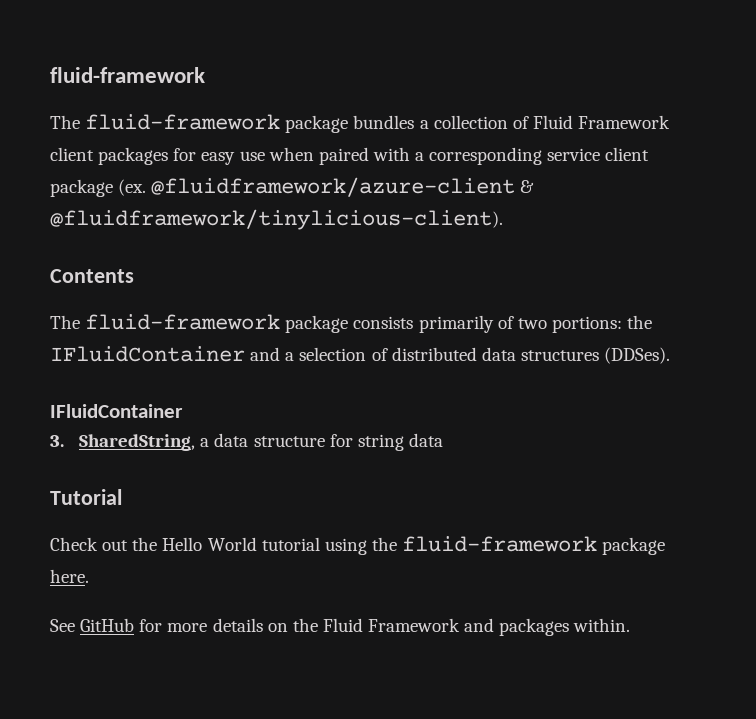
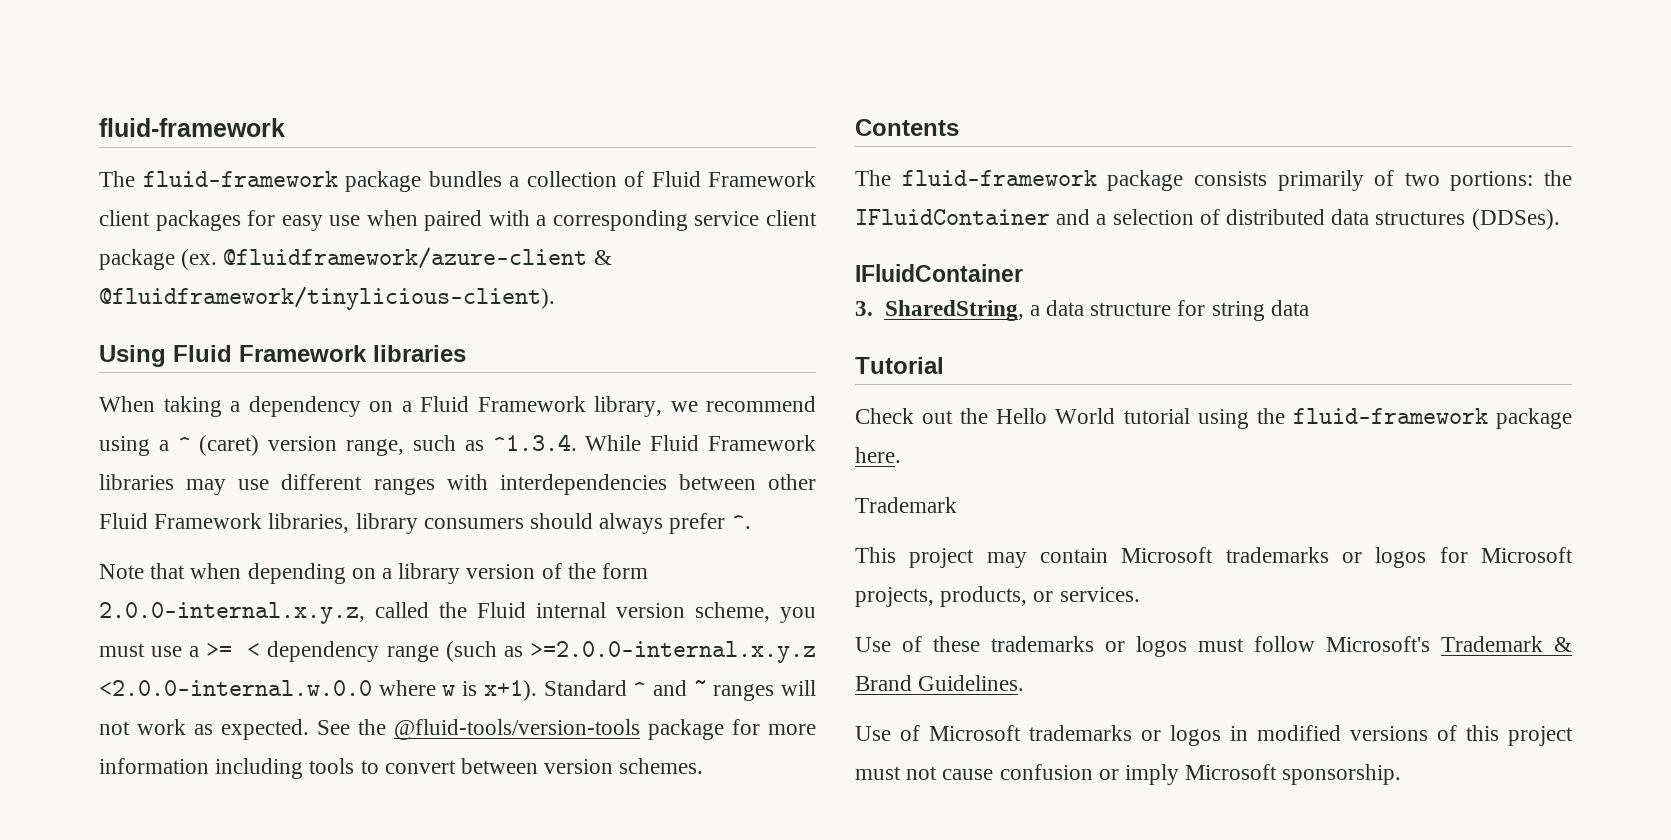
(503, 219) none -> [99,345,466,367] [99,396,816,417] [99,434,816,456] [99,474,816,495] [99,513,751,534] [99,563,649,584] [99,602,816,624] [99,641,816,663] [99,680,817,701] [99,719,816,740] [99,758,704,779] // Using Fluid Framework libraries // When taking a dependency on a Fluid Framework library, we recommend using a ^ (caret) version range, such as ^1.3.4. While Fluid Framework libraries may use different ranges with interdependencies between other Fluid Framework libraries, library consumers should always prefer ^. // Note that when depending on a library version of the form 2.0.0-internal.x.y.z, called the Fluid internal version scheme, you must use a >= < dependency range (such as >=2.0.0-internal.x.y.z <2.0.0-internal.w.0.0 where w is x+1). Standard ^ and ~ ranges will not work as expected. See the @fluid-tools/version-tools package for more information including tools to convert between version schemes.
[50,618,631,636] See GitHub for more details on the Fluid Framework and packages within. -> [855,497,957,513] [855,547,1573,568] [855,586,1140,607] [855,636,1572,657] [855,675,1025,691] [855,725,1573,746] [855,764,1402,785] Trademark // This project may contain Microsoft trademarks or logos for Microsoft projects, products, or services. // Use of these trademarks or logos must follow Microsoft's Trademark & Brand Guidelines. // Use of Microsoft trademarks or logos in modified versions of this project must not cause confusion or imply Microsoft sponsorship.

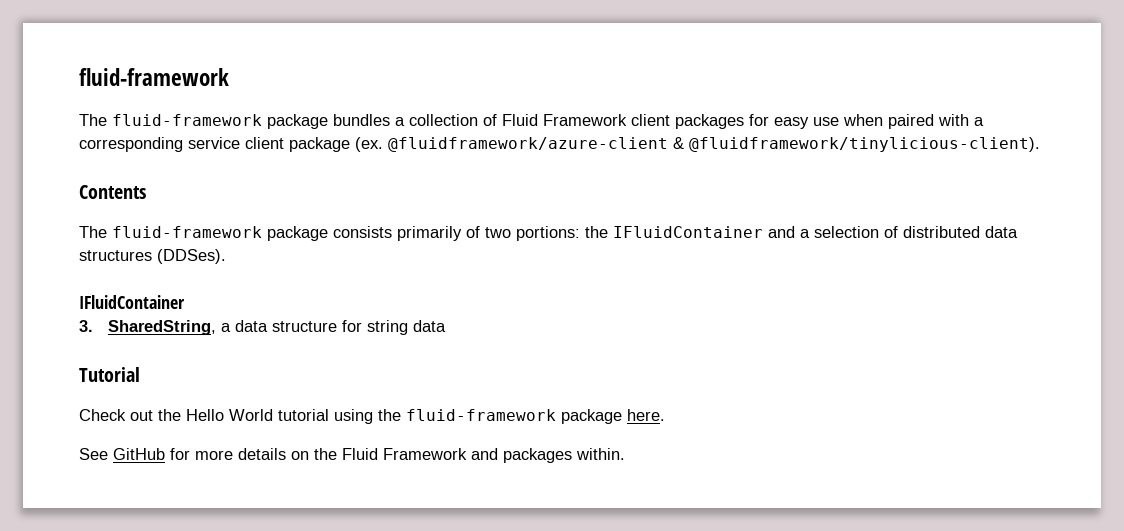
[99,345,466,367] [99,396,816,417] [99,434,816,456] [99,474,816,495] [99,513,751,534] [99,563,649,584] [99,602,816,624] [99,641,816,663] [99,680,817,701] [99,719,816,740] [99,758,704,779] // Using Fluid Framework libraries // When taking a dependency on a Fluid Framework library, we recommend using a ^ (caret) version range, such as ^1.3.4. While Fluid Framework libraries may use different ranges with interdependencies between other Fluid Framework libraries, library consumers should always prefer ^. // Note that when depending on a library version of the form 2.0.0-internal.x.y.z, called the Fluid internal version scheme, you must use a >= < dependency range (such as >=2.0.0-internal.x.y.z <2.0.0-internal.w.0.0 where w is x+1). Standard ^ and ~ ranges will not work as expected. See the @fluid-tools/version-tools package for more information including tools to convert between version schemes. -> (1040, 144) none
[855,497,957,513] [855,547,1573,568] [855,586,1140,607] [855,636,1572,657] [855,675,1025,691] [855,725,1573,746] [855,764,1402,785] Trademark // This project may contain Microsoft trademarks or logos for Microsoft projects, products, or services. // Use of these trademarks or logos must follow Microsoft's Trademark & Brand Guidelines. // Use of Microsoft trademarks or logos in modified versions of this project must not cause confusion or imply Microsoft sponsorship. -> [79,448,625,463] See GitHub for more details on the Fluid Framework and packages within.

